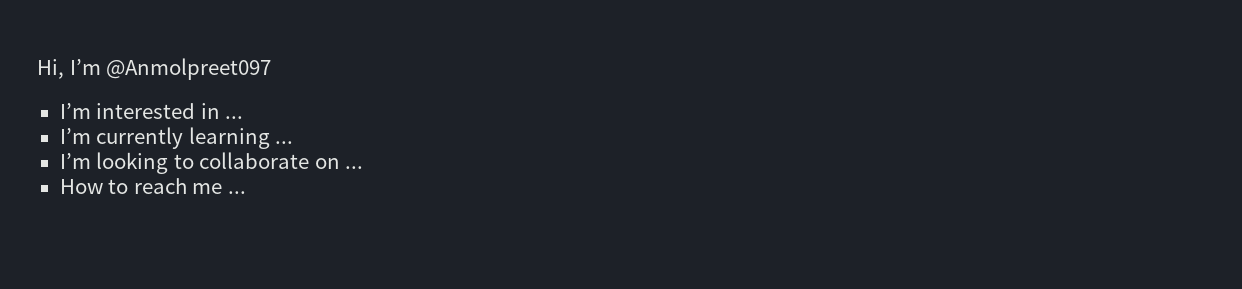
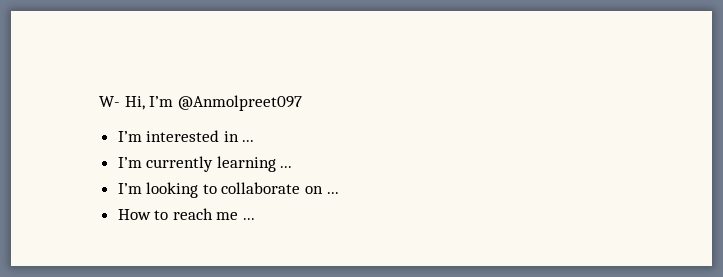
(37, 69) none -> [99,96,120,107] W-

